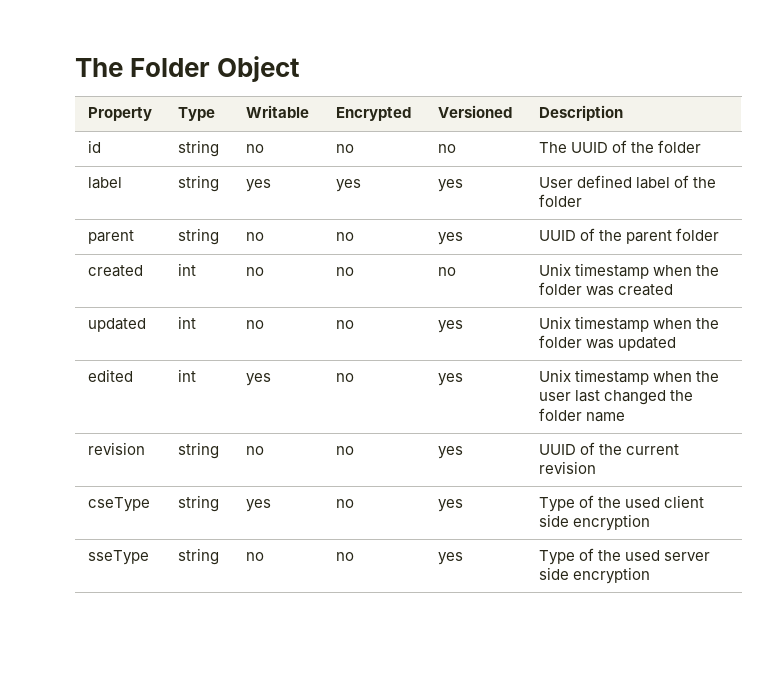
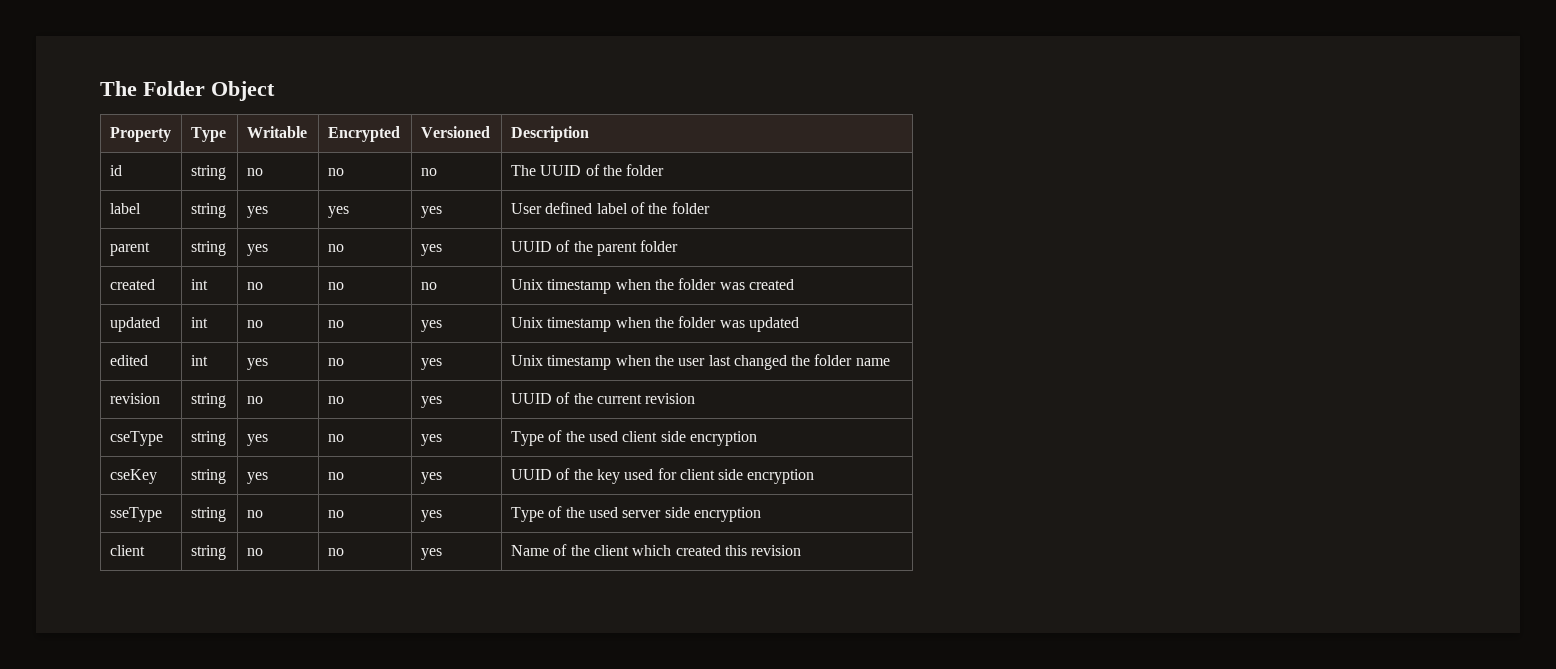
[245,232,264,241] no -> [246,244,268,256] yes
(650, 522) none -> [109,469,157,484] [190,469,226,484] [246,472,268,484] [327,472,344,480] [420,472,442,484] [510,468,815,484] // cseKey | string | yes | no | yes | UUID of the key used for client side encryption
(650, 575) none -> [109,545,145,556] [190,545,226,560] [246,548,263,556] [327,548,344,556] [420,548,442,560] [510,544,802,556] // client | string | no | no | yes | Name of the client which created this revision

